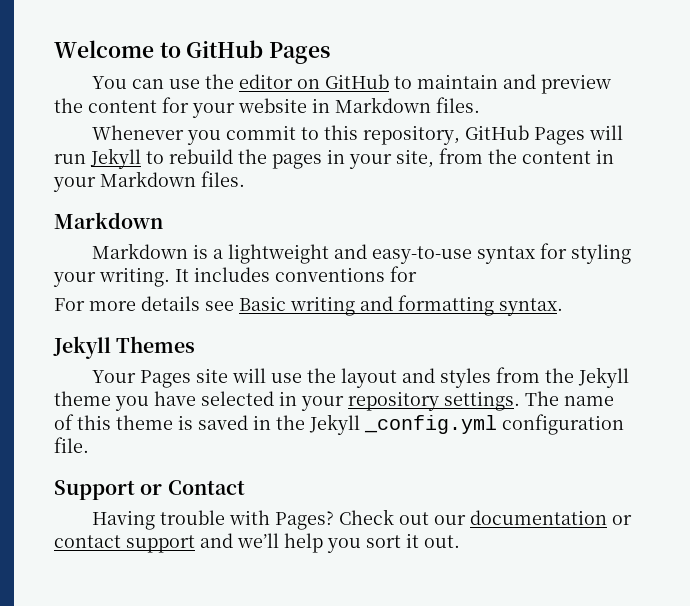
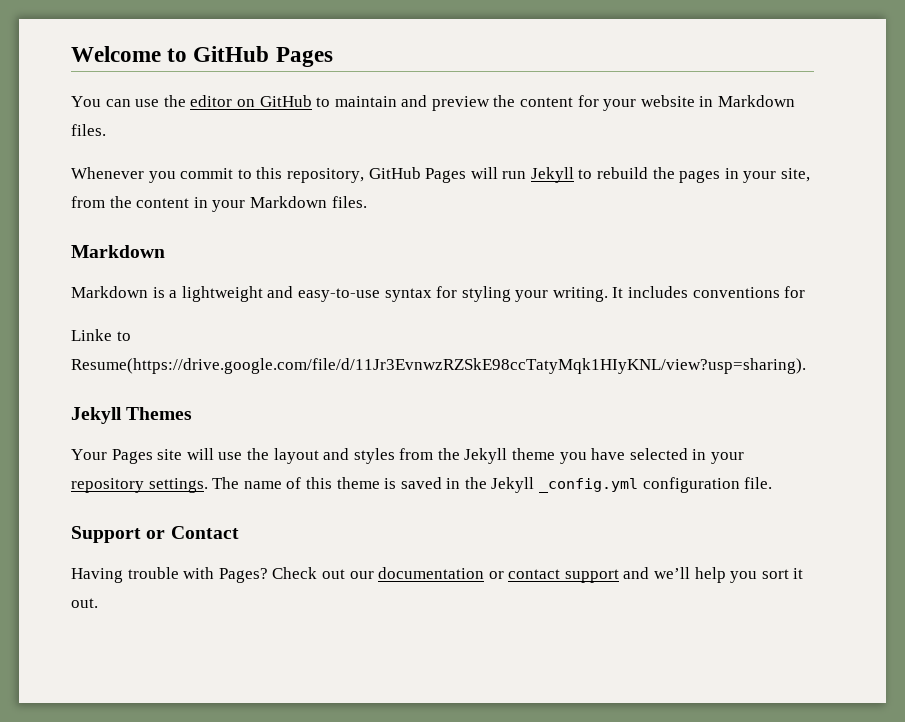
[54,295,563,316] For more details see Basic writing and formatting syntax. -> [71,329,131,341] [71,358,806,374] Linke to Resume(https://drive.google.com/file/d/11Jr3EvnwzRZSkE98ccTatyMqk1HIyKNL/view?usp=sharing).

